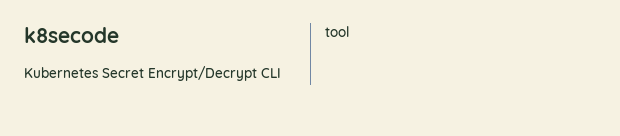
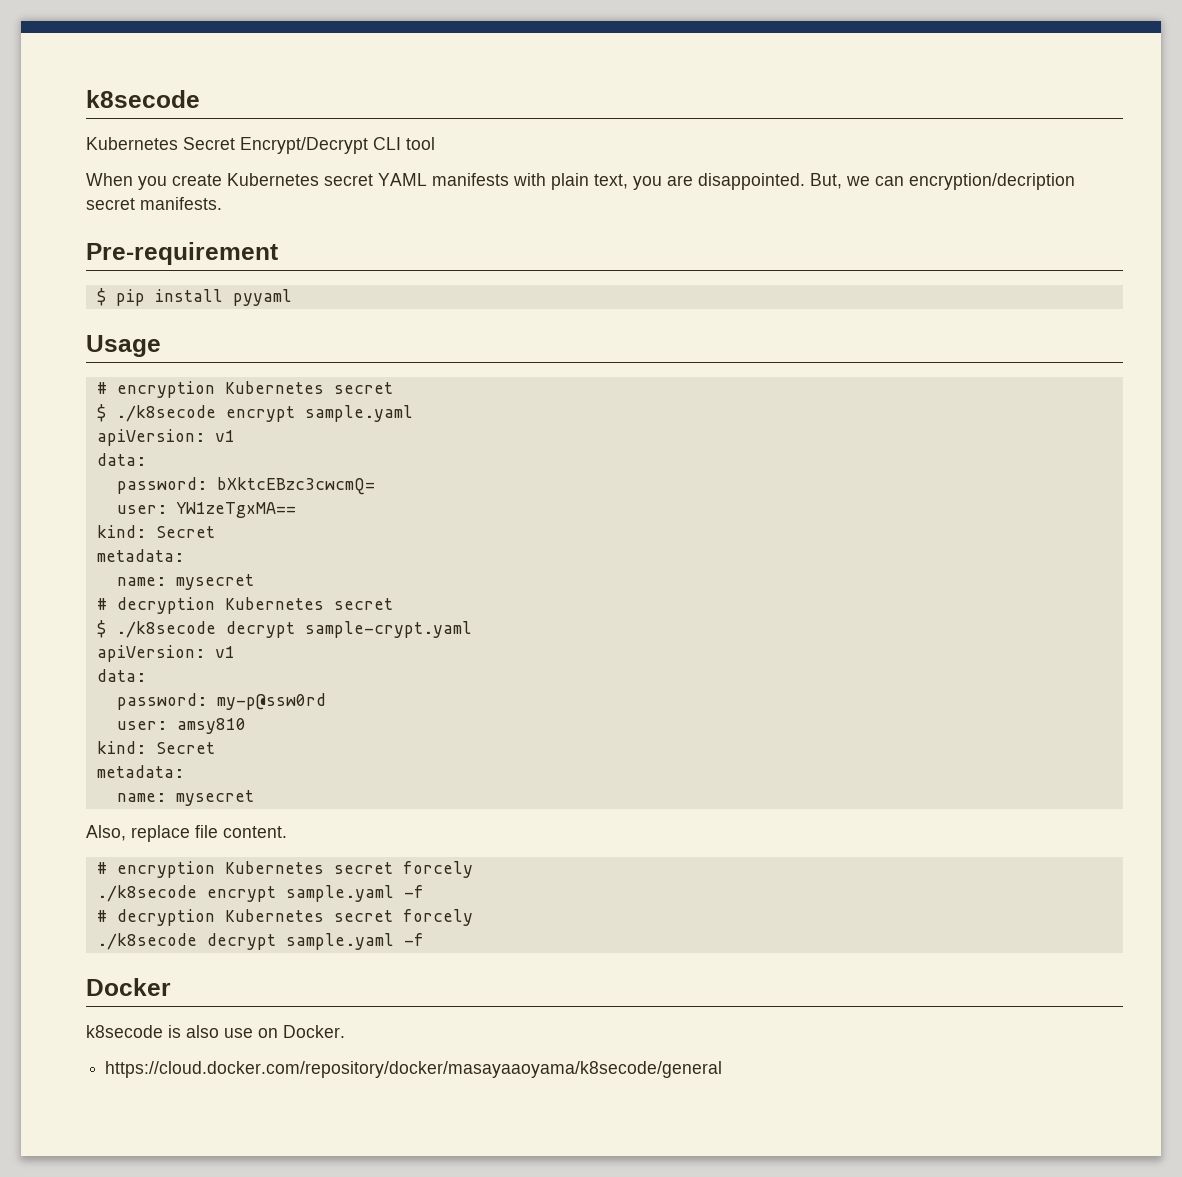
(349, 31) none -> [86,173,1075,190] [86,197,222,210] [86,242,278,265] [96,288,292,306] [86,335,161,357] [96,381,393,398] [96,404,413,422] [96,429,235,446] [96,453,146,466] [116,477,375,495] [116,502,296,518] [96,525,215,538] [96,549,184,562] [116,574,254,590] [96,597,393,614] [96,620,472,638] [96,645,235,662] [96,669,146,682] [116,693,326,710] [116,718,246,734] [96,741,215,754] [96,765,184,778] [116,790,254,806] [86,825,287,842] [96,861,473,878] [96,885,424,902] [96,909,473,926] [96,933,424,950] [86,978,171,996] [86,1025,345,1038] [105,1061,723,1078] // When you create Kubernetes secret YAML manifests with plain text, you are disappointed. But, we can encryption/decription secret manifests. // Pre-requirement // $ pip install pyyaml // Usage // # encryption Kubernetes secret // $ ./k8secode encrypt sample.yaml // apiVersion: v1 // data: // password: bXktcEBzc3cwcmQ= // user: YW1zeTgxMA== // kind: Secret // metadata: // name: mysecret // # decryption Kubernetes secret // $ ./k8secode decrypt sample-crypt.yaml // apiVersion: v1 // data: // password: my-p@ssw0rd // user: amsy810 // kind: Secret // metadata: // name: mysecret // Also, replace file content. // # encryption Kubernetes secret forcely // ./k8secode encrypt sample.yaml -f // # decryption Kubernetes secret forcely // ./k8secode decrypt sample.yaml -f // Docker // k8secode is also use on Docker. // https://cloud.docker.com/repository/docker/masayaaoyama/k8secode/general

